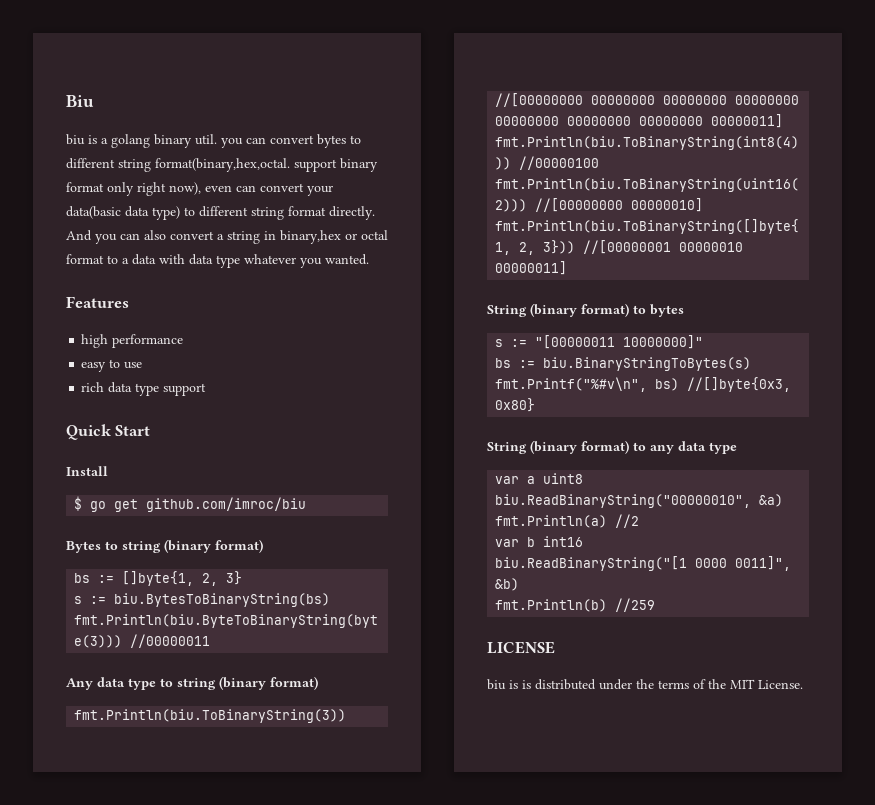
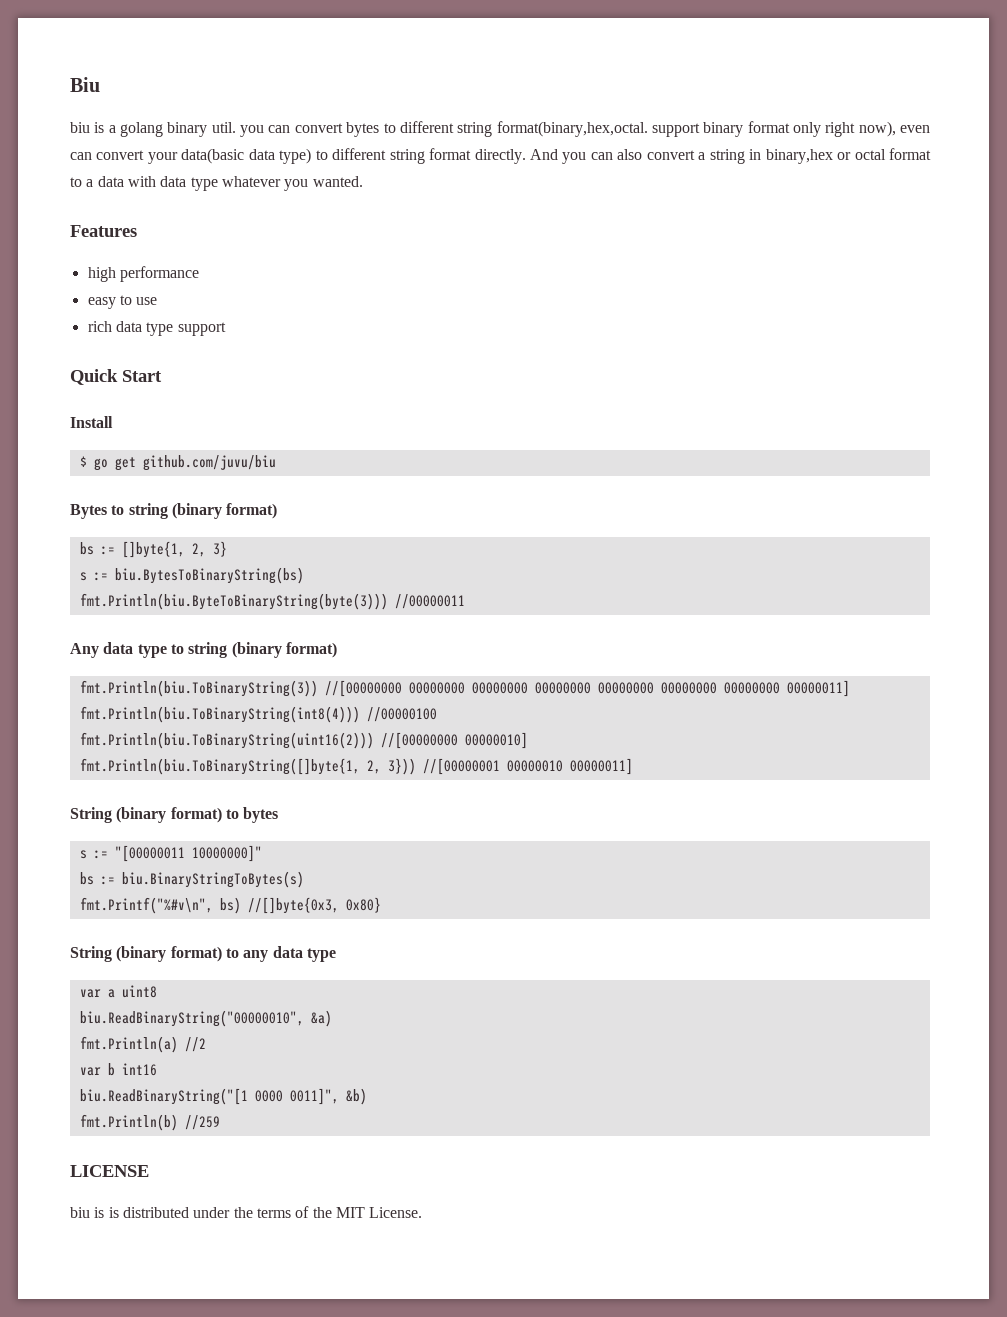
[146,497,307,512] github.com/imroc/biu -> [142,455,276,471] github.com/juvu/biu

